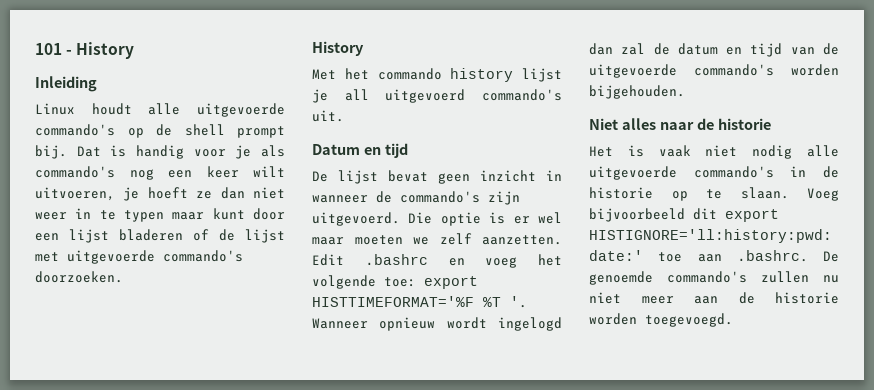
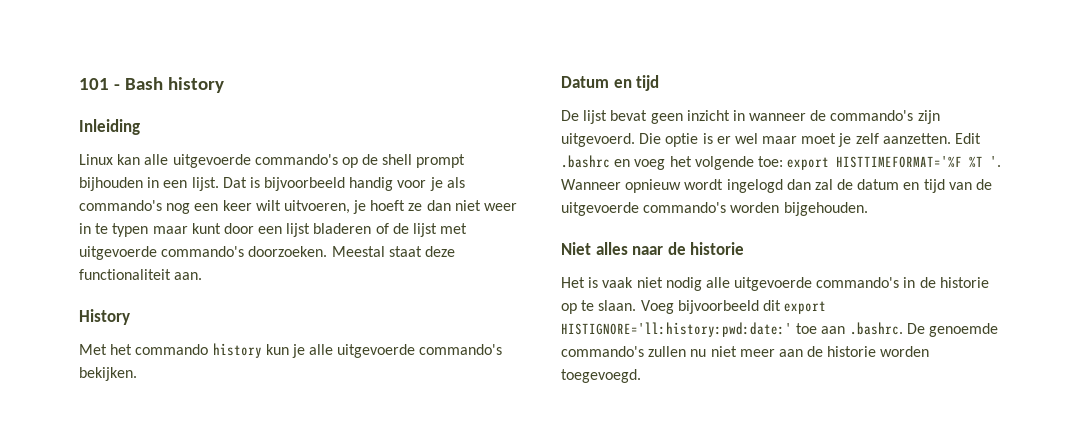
[76,42,135,59] History -> [125,77,225,93] Bash history
[91,103,132,115] houdt -> [117,154,141,165] kan
[35,145,67,159] bij. -> [79,177,219,191] bijhouden in een lijst.
(127, 151) none -> [264,177,346,191] bijvoorbeeld
(123, 277) none -> [331,246,455,257] [79,269,203,280] Meestal staat deze functionaliteit aan.
[522,68,562,82] [312,89,562,103] [312,110,344,122] lijst je all uitgevoerd commando's uit. -> [265,344,503,358] [79,367,137,381] kun je alle uitgevoerde commando's bekijken.
[354,235,429,245] moeten we -> [801,133,852,147] moet je

